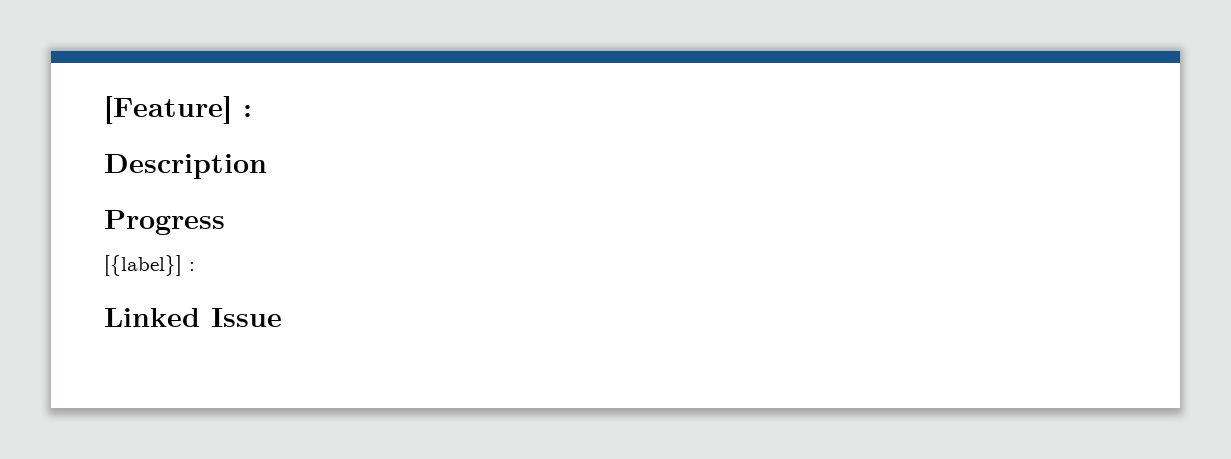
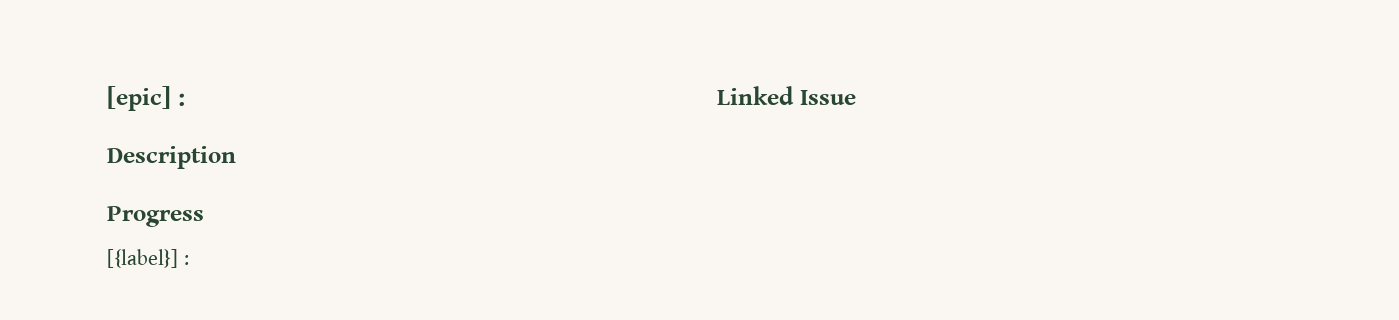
[104,96,232,124] [Feature] -> [107,86,171,111] [epic]

